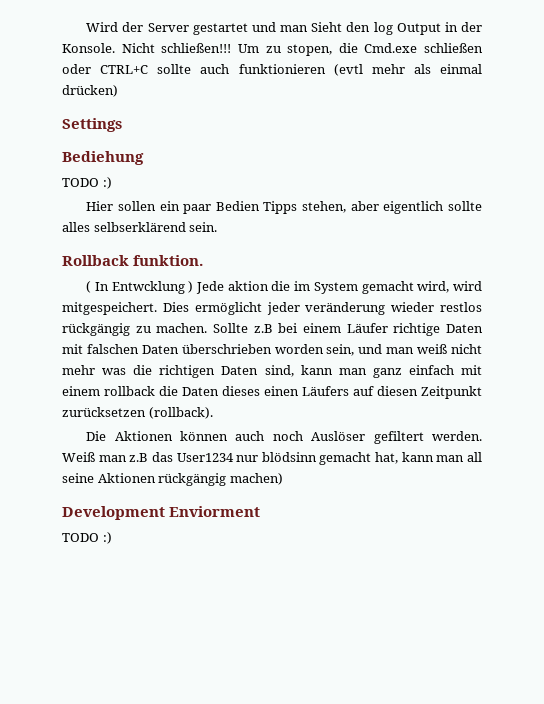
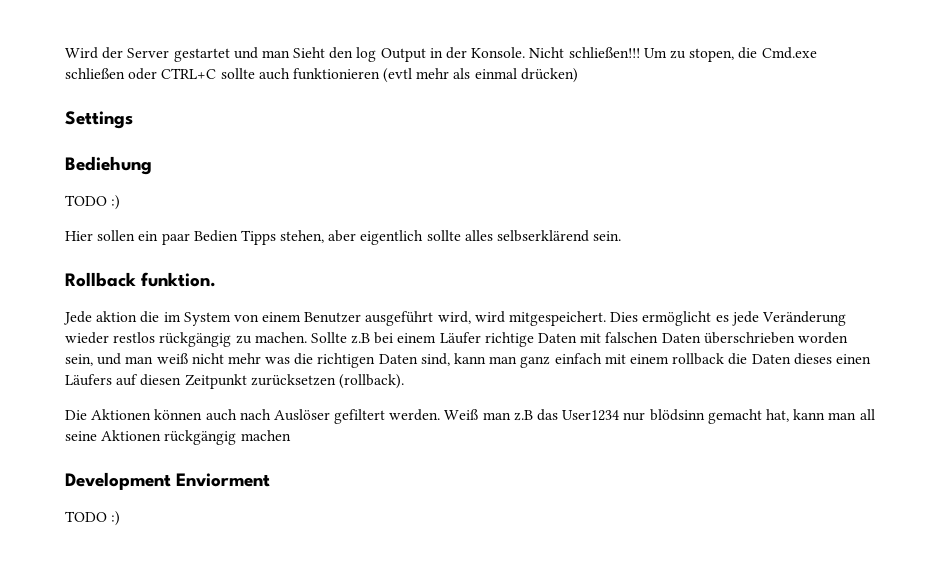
[86,281,194,294] ( In Entwcklung ) -> (217, 279) none
[361,281,414,294] gemacht -> [233,311,434,326] von einem Benutzer ausgeführt
[266,302,386,315] jeder veränderung -> [715,311,846,326] es jede Veränderung
[272,431,303,441] noch -> [239,409,271,420] nach
[229,473,283,485] machen) -> [240,430,291,441] machen

